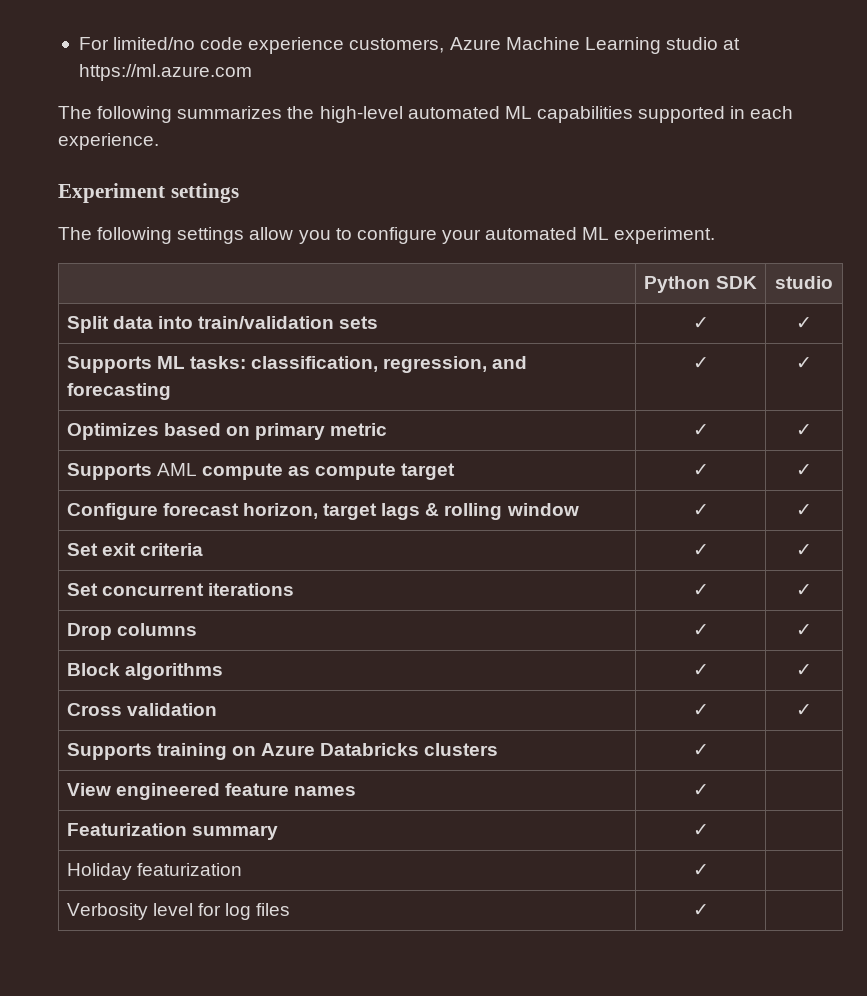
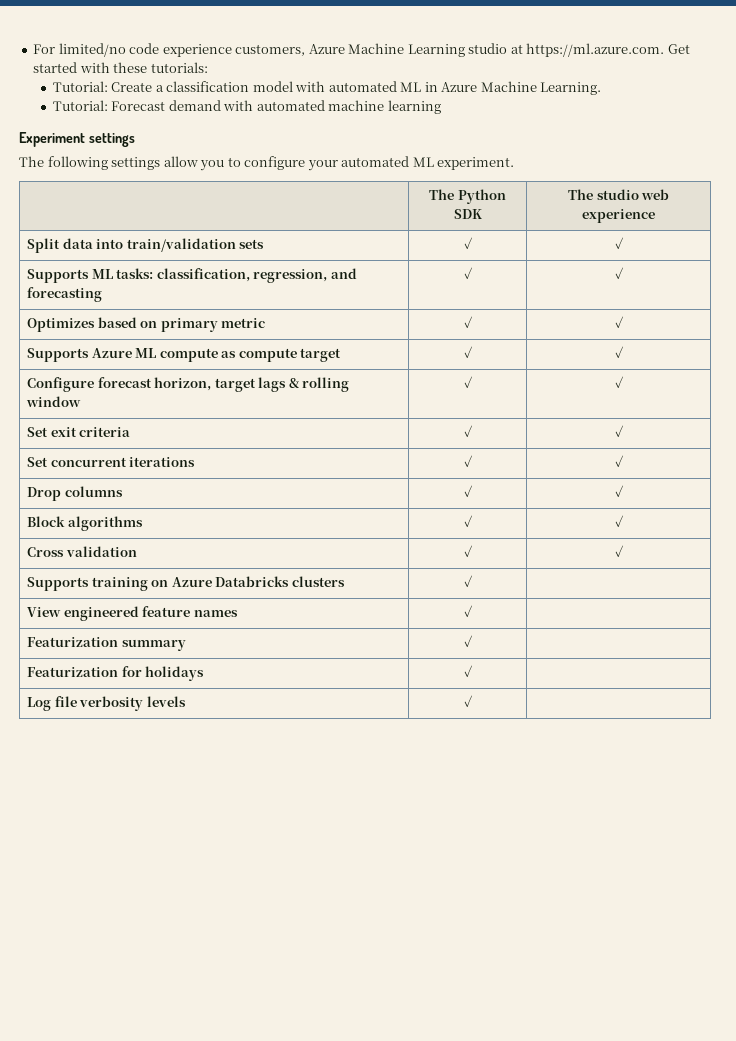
[78,64,252,81] [58,106,794,123] [58,133,159,150] https://ml.azure.com // The following summarizes the high-level automated ML capabilities supported in each experience. -> [526,43,690,57] [33,62,208,73] [52,81,602,95] [52,100,441,114] https://ml.azure.com. Get started with these tutorials: // Tutorial: Create a classification model with automated ML in Azure Machine Learning. // Tutorial: Forecast demand with automated machine learning
(716, 235) none -> [429,189,455,200] The
[775,276,833,289] studio -> [567,189,670,200] [582,209,655,223] The studio web experience
[156,463,197,476] AML -> [91,348,157,358] Azure ML
[66,863,242,880] [692,864,709,876] [66,903,291,920] Holiday featurization | ✓ | // Verbosity level for log files -> [27,666,205,681] [463,665,473,677] [27,696,186,711] Featurization for holidays | ✓ | // Log file verbosity levels

